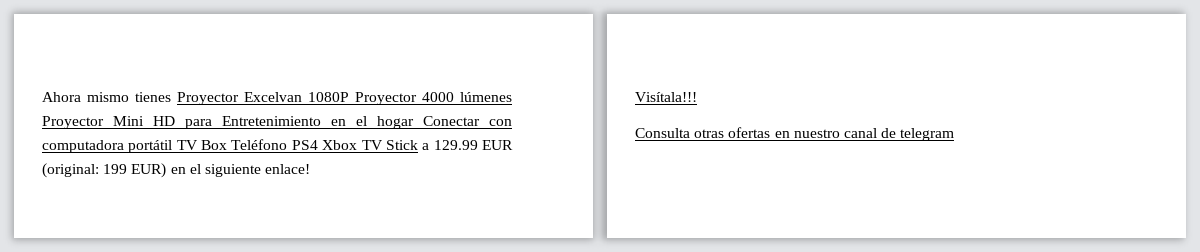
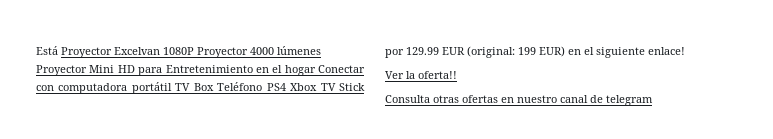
[42,92,171,102] Ahora mismo tienes -> [36,46,58,55] Está
[422,143,430,150] a -> [385,49,404,58] por
[635,92,697,102] Visítala!!! -> [385,71,457,79] Ver la oferta!!

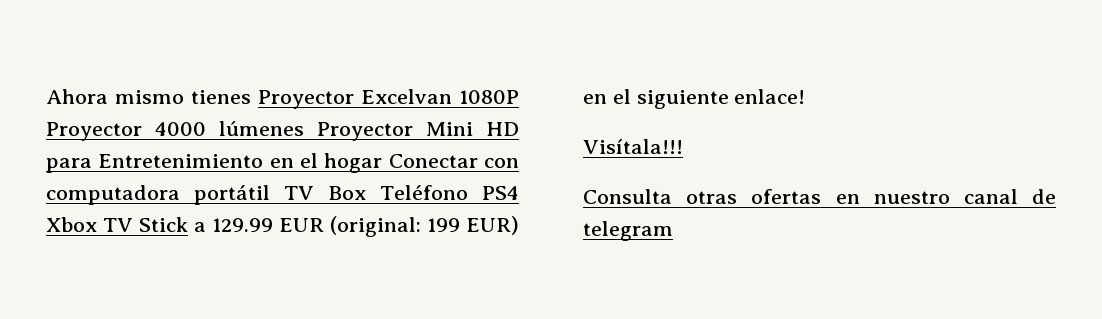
[36,46,58,55] Está -> [46,89,251,104] Ahora mismo tienes
[385,49,404,58] por -> [194,222,206,232] a
[385,71,457,79] Ver la oferta!! -> [583,139,683,154] Visítala!!!

